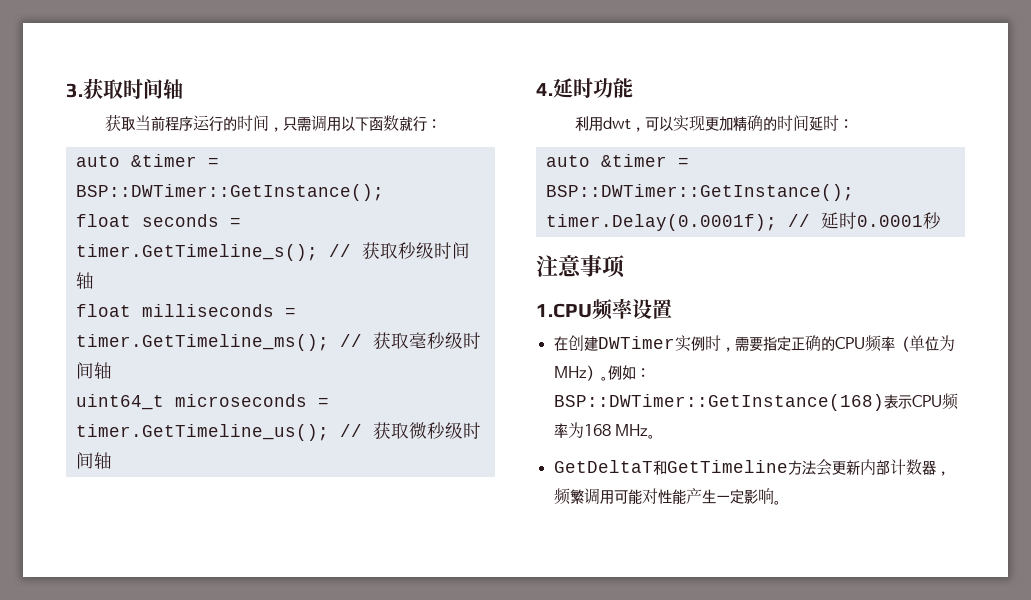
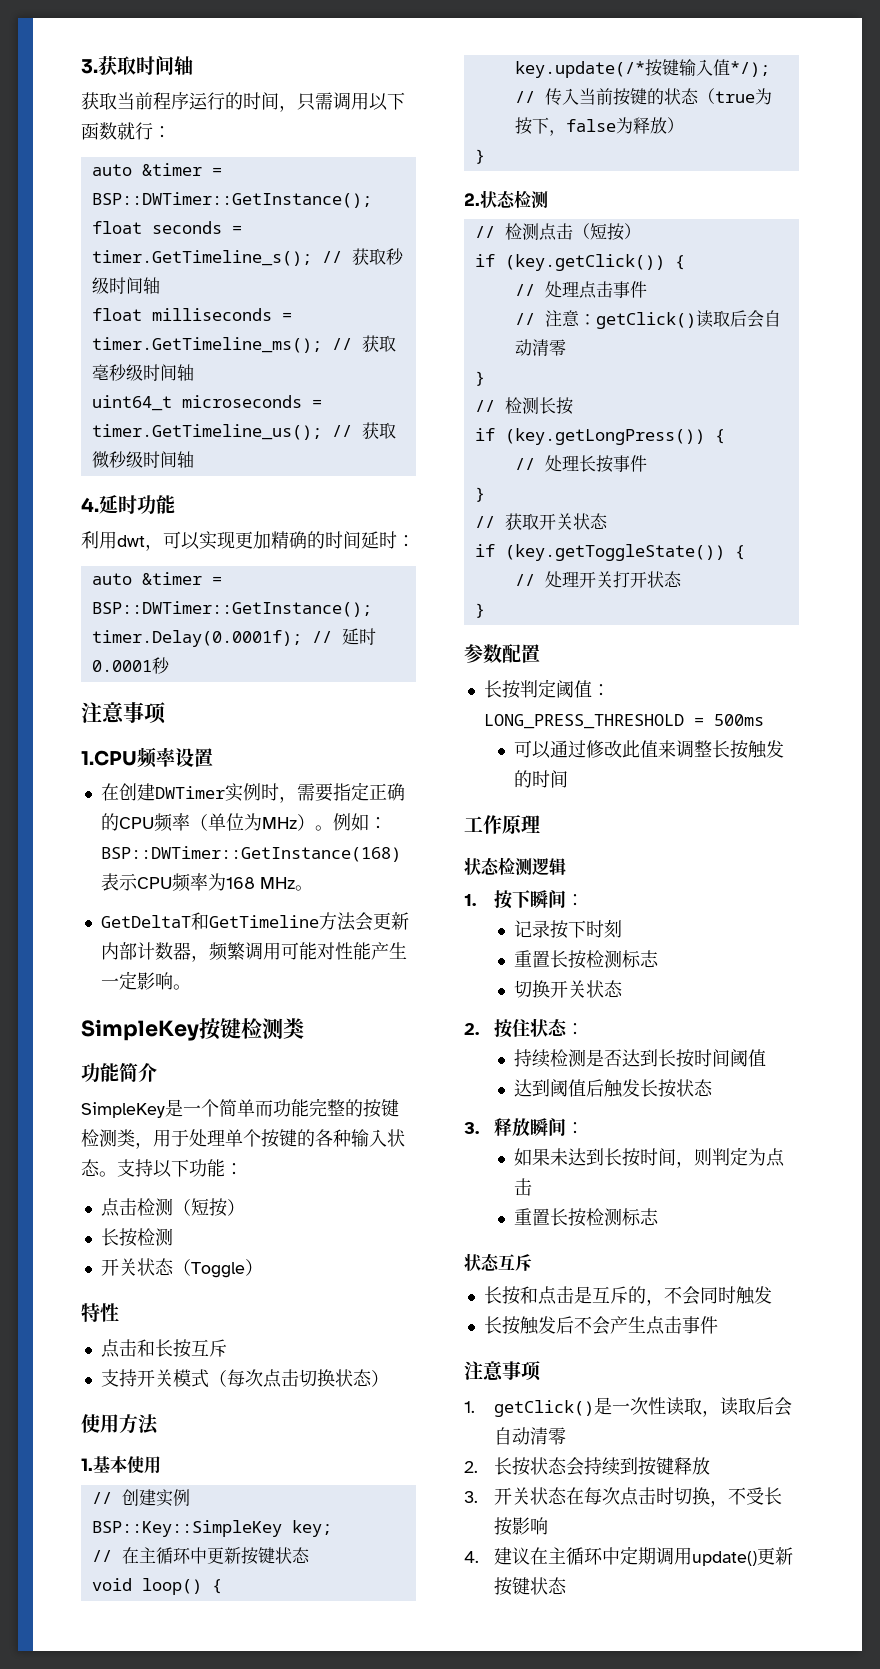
(781, 502) none -> [81,1018,304,1041] [81,1063,157,1082] [81,1098,399,1118] [81,1129,405,1149] [81,1159,243,1178] [100,1198,245,1217] [100,1228,173,1247] [100,1258,263,1278] [81,1303,119,1322] [100,1339,227,1358] [100,1369,389,1388] [81,1414,159,1435] [81,1456,161,1474] [91,1489,190,1507] [91,1520,332,1537] [91,1547,310,1565] [91,1578,222,1595] [514,59,770,78] [514,88,772,106] [514,117,684,136] [474,149,485,164] [464,190,548,208] [474,223,641,241] [474,254,685,271] [514,281,647,299] [514,310,781,329] [514,339,566,356] [474,371,485,386] [474,397,573,415] [474,428,725,445] [514,455,647,473] [474,487,485,502] [474,513,608,530] [474,544,745,561] [514,571,682,588] [474,603,485,618] [464,644,540,663] [483,679,610,699] [483,714,764,729] [514,740,785,759] [514,770,569,788] [464,815,540,834] [464,857,566,875] [464,890,585,909] [514,919,623,939] [514,950,660,969] [514,980,624,998] [464,1018,585,1038] [514,1049,767,1068] [514,1079,714,1098] [464,1118,585,1137] [514,1147,786,1168] [514,1178,533,1196] [514,1208,660,1227] [464,1253,532,1271] [483,1286,772,1306] [483,1316,718,1335] [464,1361,541,1381] [464,1397,793,1417] [494,1427,567,1445] [464,1457,711,1476] [464,1487,783,1507] [494,1517,549,1536] [464,1546,794,1566] [494,1577,568,1596] // SimpleKey按键检测类 // 功能简介 // SimpleKey是一个简单而功能完整的按键检测类，用于处理单个按键的各种输入状态。支持以下功能： // 点击检测（短按） // 长按检测 // 开关状态（Toggle） // 特性 // 点击和长按互斥 // 支持开关模式（每次点击切换状态） // 使用方法 // 1.基本使用 // // 创建实例 // BSP::Key::SimpleKey key; // // 在主循环中更新按键状态 // void loop() { // key.update(/*按键输入值*/); // 传入当前按键的状态（true为按下，false为释放） // } // 2.状态检测 // // 检测点击（短按） // if (key.getClick()) { // // 处理点击事件 // // 注意：getClick()读取后会自动清零 // } // // 检测长按 // if (key.getLongPress()) { // // 处理长按事件 // } // // 获取开关状态 // if (key.getToggleState()) { // // 处理开关打开状态 // } // 参数配置 // 长按判定阈值：LONG_PRESS_THRESHOLD = 500ms // 可以通过修改此值来调整长按触发的时间 // 工作原理 // 状态检测逻辑 // 1.按下瞬间： // 记录按下时刻 // 重置长按检测标志 // 切换开关状态 // 2.按住状态： // 持续检测是否达到长按时间阈值 // 达到阈值后触发长按状态 // 3.释放瞬间： // 如果未达到长按时间，则判定为点击 // 重置长按检测标志 // 状态互斥 // 长按和点击是互斥的，不会同时触发 // 长按触发后不会产生点击事件 // 注意事项 // 1. getClick()是一次性读取，读取后会自动清零 // 2.长按状态会持续到按键释放 // 3.开关状态在每次点击时切换，不受长按影响 // 4.建议在主循环中定期调用update()更新按键状态

